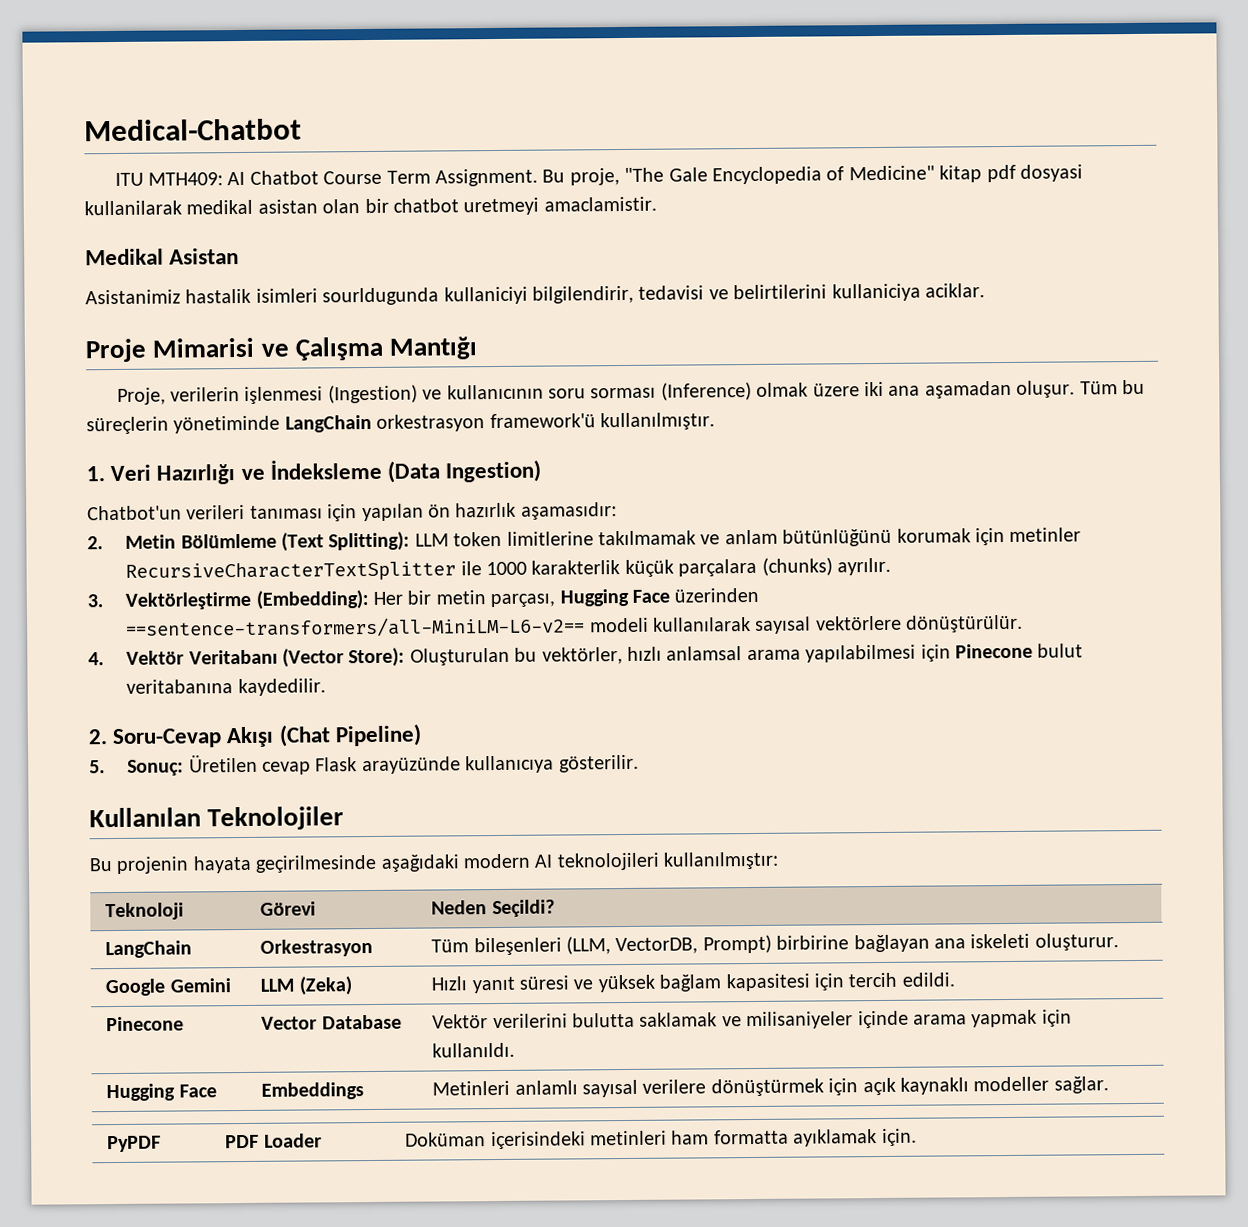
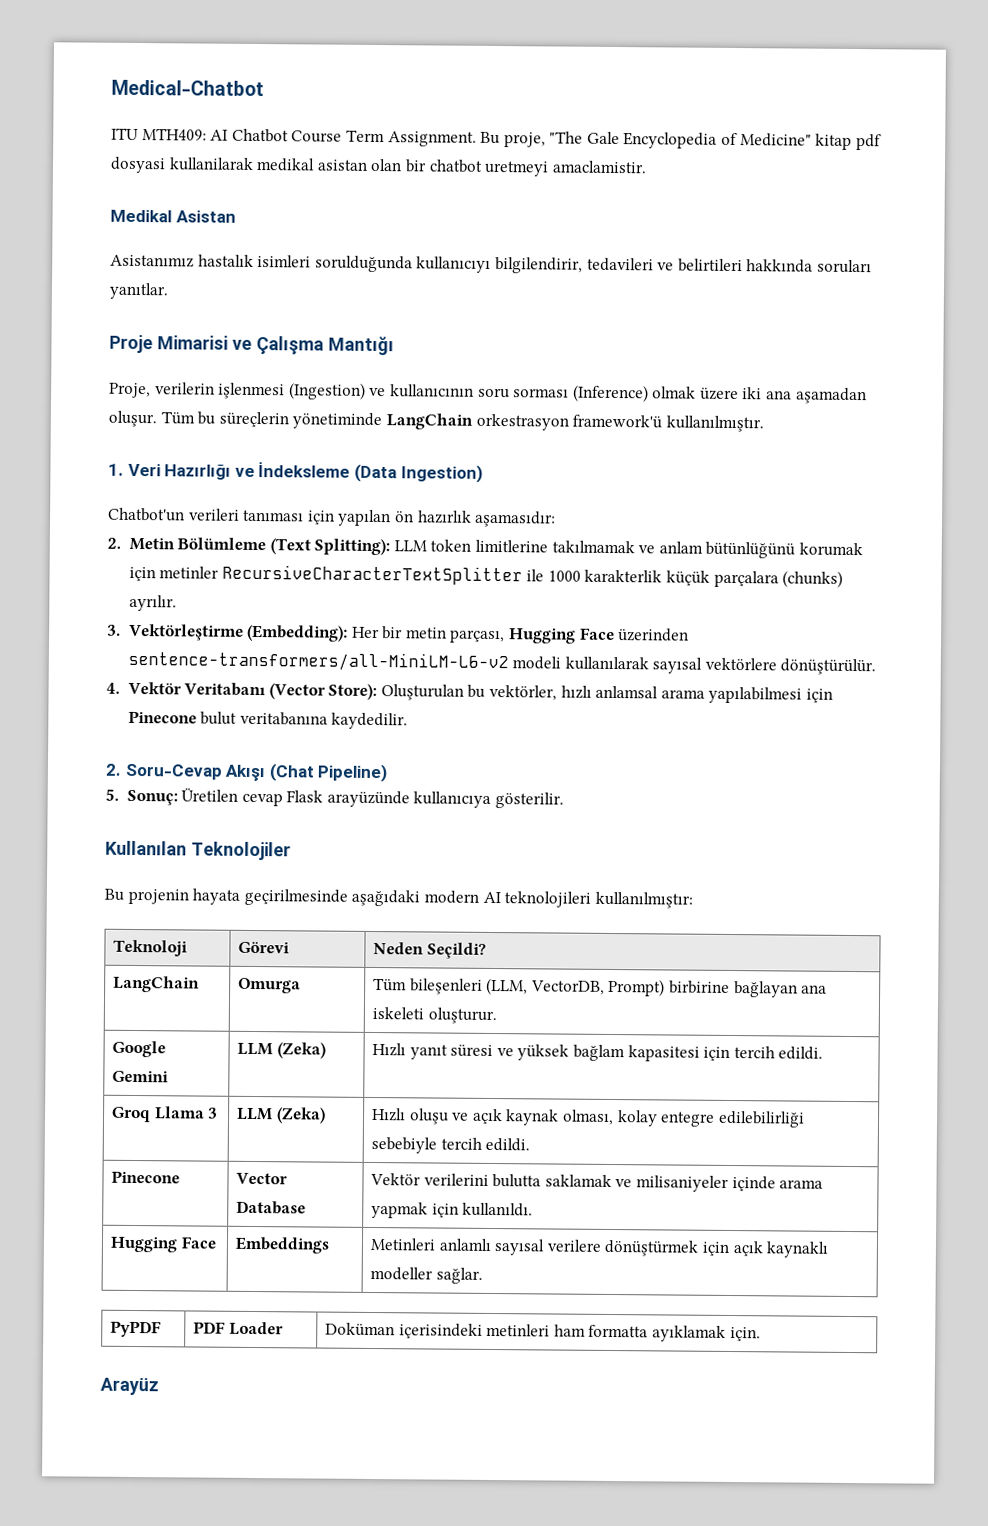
[85,283,985,306] Asistanimiz hastalik isimleri sourldugunda kullaniciyi bilgilendirir, tedavisi ve belirtilerini kullaniciya aciklar. -> [110,254,872,274] [109,282,169,300] Asistanımız hastalık isimleri sorulduğunda kullanıcıyı bilgilendirir, tedavileri ve belirtileri hakkında soruları yanıtlar.
[126,616,586,638] ==sentence-transformers/all-MiniLM-L6-v2== -> [127,650,509,672] sentence-transformers/all-MiniLM-L6-v2
[260,938,374,957] Orkestrasyon -> [238,977,302,994] Omurga
(955, 979) none -> [111,1106,219,1123] [237,1107,326,1124] [371,1107,805,1128] [371,1136,531,1154] // Groq Llama 3 | LLM (Zeka) | Hızlı oluşu ve açık kaynak olması, kolay entegre edilebilirliği sebebiyle tercih edildi.
(917, 1137) none -> [100,1376,159,1396] // Arayüz

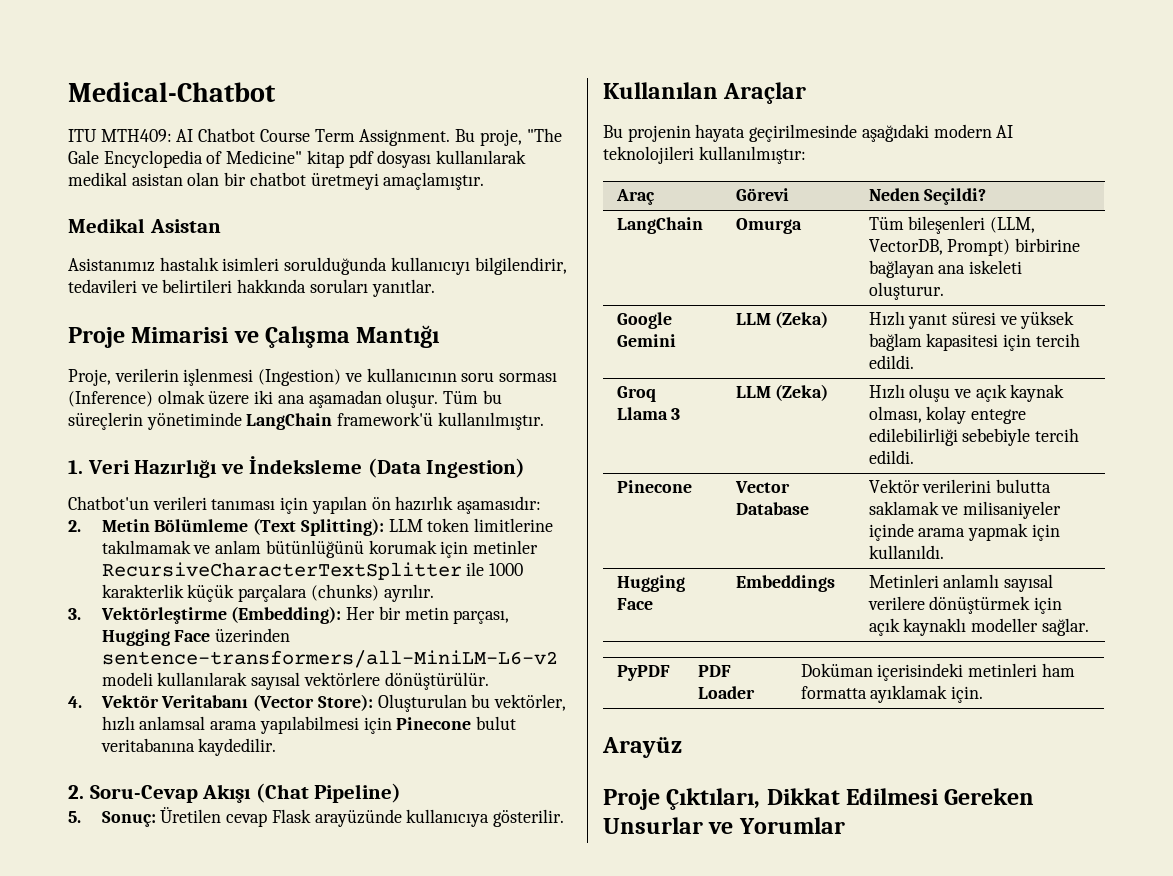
[110,156,254,174] dosyasi kullanilarak -> [377,150,527,168] dosyası kullanılarak
[484,160,647,177] uretmeyi amaclamistir. -> [310,172,485,190] üretmeyi amaçlamıştır.
[475,413,569,431] orkestrasyon -> (333, 421) none
[191,841,291,861] Teknolojiler -> [723,82,807,104] Araçlar
[113,939,189,957] Teknoloji -> [615,189,655,205] Araç
(159, 1386) none -> [603,788,1035,810] [603,817,845,834] // Proje Çıktıları, Dikkat Edilmesi Gereken Unsurlar ve Yorumlar

